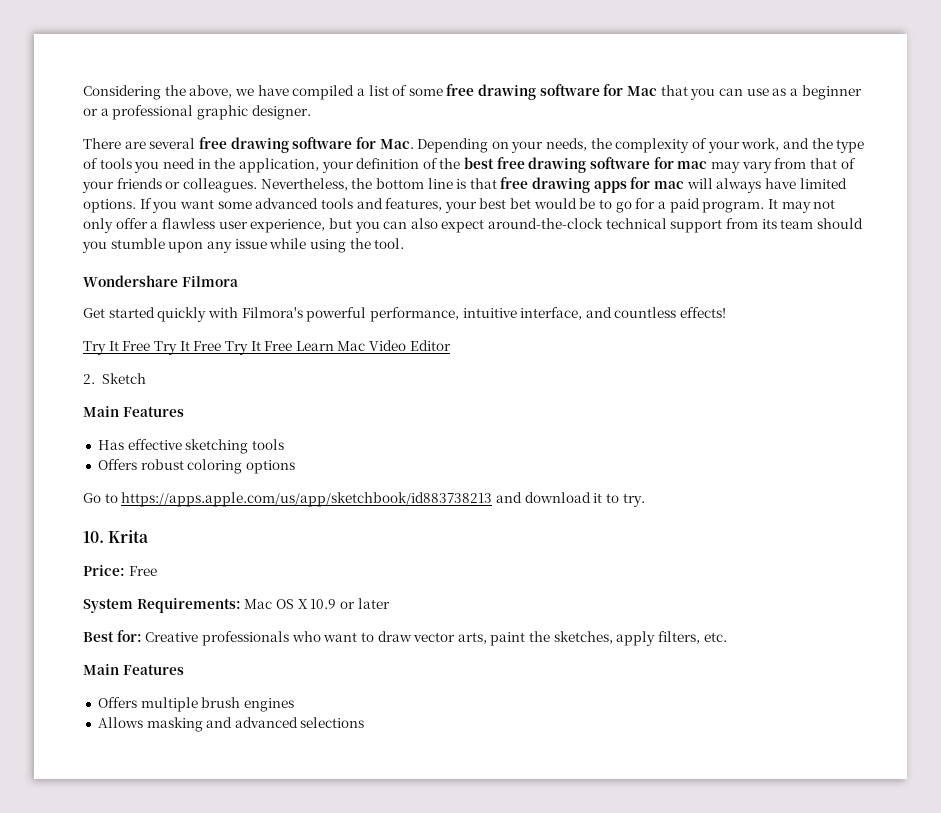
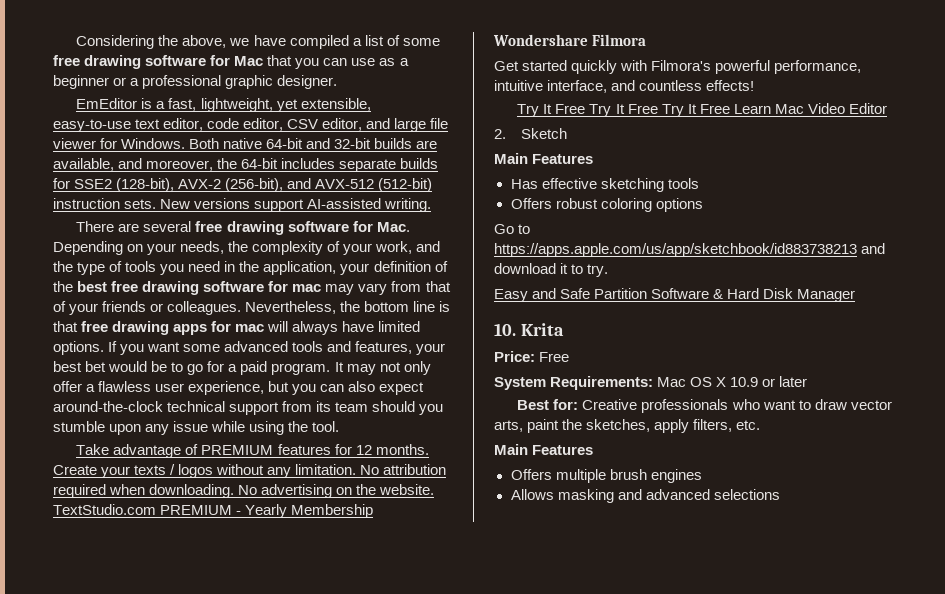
(311, 112) none -> [76,98,371,112] [53,118,449,132] [53,138,438,149] [53,158,439,172] [53,178,433,192] [53,198,432,212] // EmEditor is a fast, lightweight, yet extensible, easy-to-use text editor, code editor, CSV editor, and large file viewer for Windows. Both native 64-bit and 32-bit builds are available, and moreover, the 64-bit includes separate builds for SSE2 (128-bit), AVX-2 (256-bit), and AVX-512 (512-bit) instruction sets. New versions support AI-assisted writing.
(405, 243) none -> [76,444,429,458] [53,464,447,478] [53,484,435,498] [53,504,374,518] // Take advantage of PREMIUM features for 12 months. Create your texts / logos without any limitation. No attribution required when downloading. No advertising on the website. TextStudio.com PREMIUM - Yearly Membership
(645, 500) none -> [494,288,856,302] // Easy and Safe Partition Software & Hard Disk Manager

